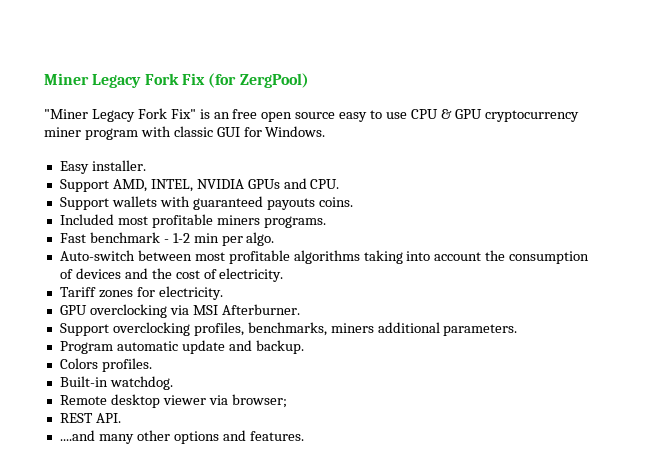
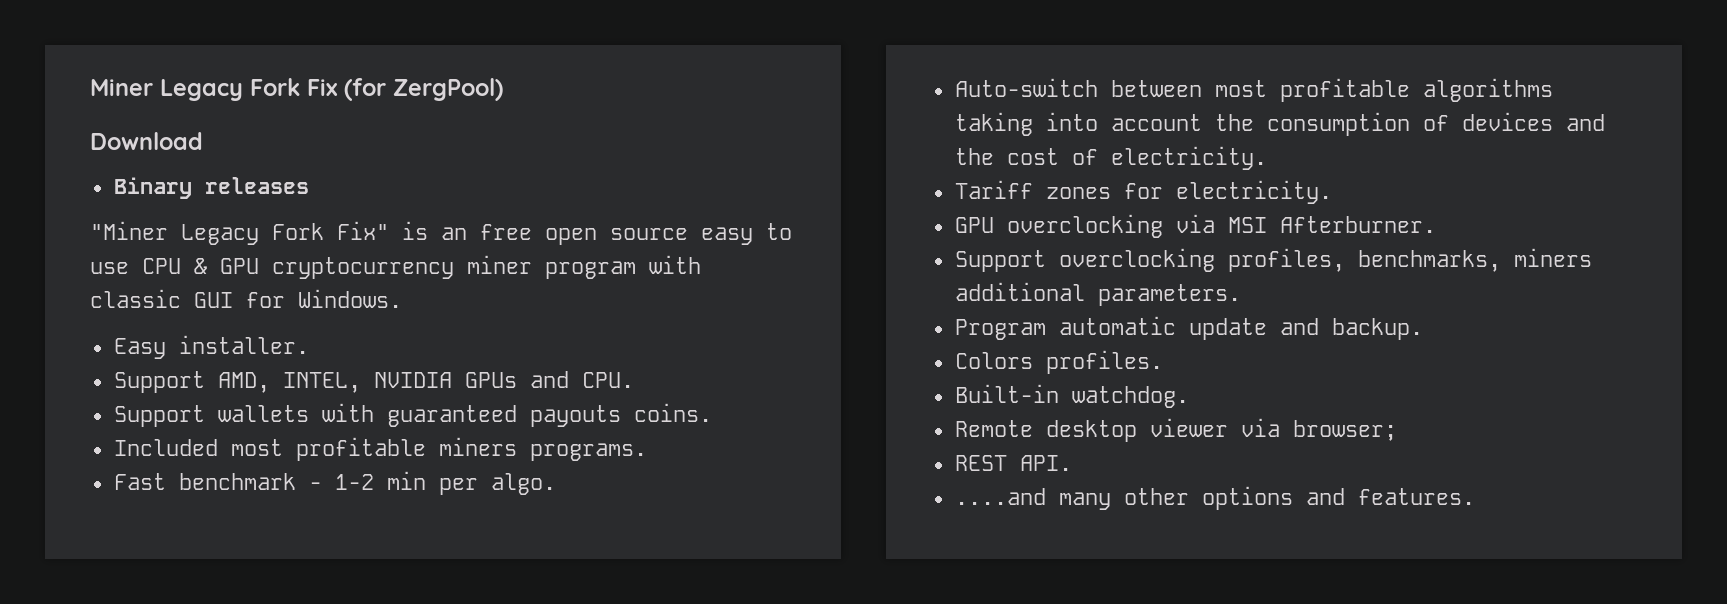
(309, 80) none -> [90,132,203,150] [113,177,309,199] // Download // Binary releases

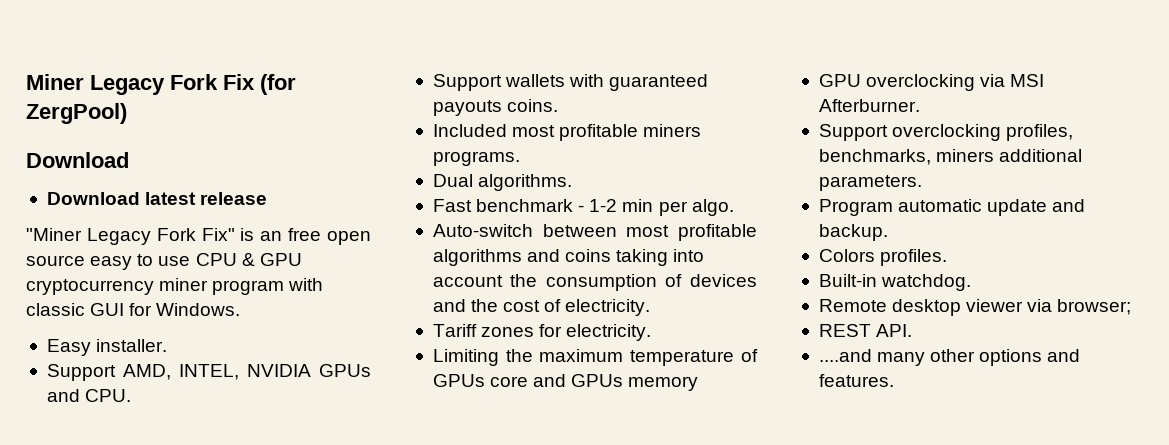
[113,177,309,199] Binary releases -> [46,192,268,205] Download latest release
(647, 452) none -> [432,174,573,191] // Dual algorithms.
(1553, 90) none -> [527,249,612,262] and coins
(1332, 192) none -> [432,349,758,366] [432,374,699,391] // Limiting the maximum temperature of GPUs core and GPUs memory

